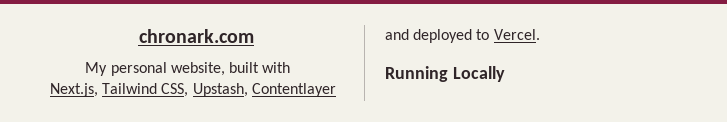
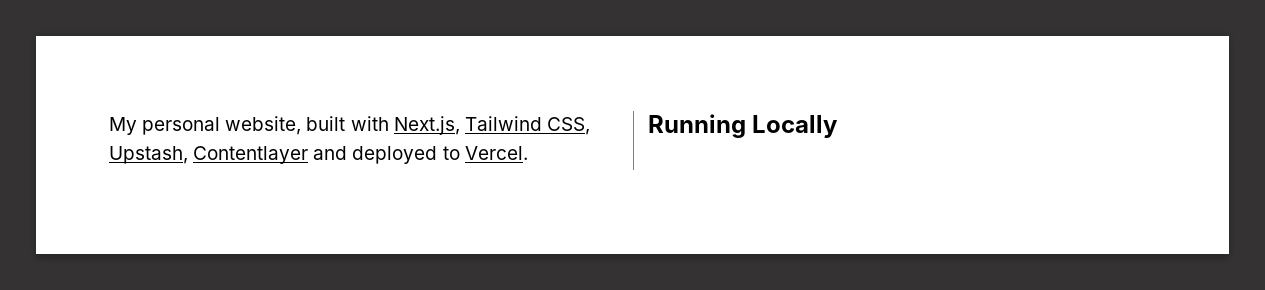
[138,29,254,43] chronark.com // -> (109, 126) none

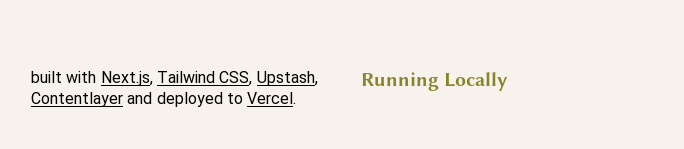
[109,116,302,135] My personal website, -> (31, 77) none

